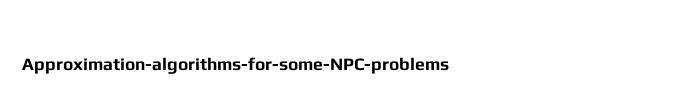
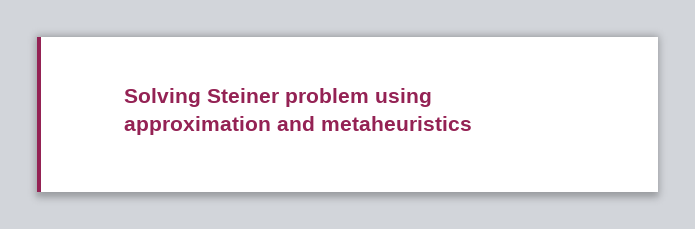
[22,57,449,74] Approximation-algorithms-for-some-NPC-problems -> [124,88,432,107] [124,116,472,135] Solving Steiner problem using approximation and metaheuristics

